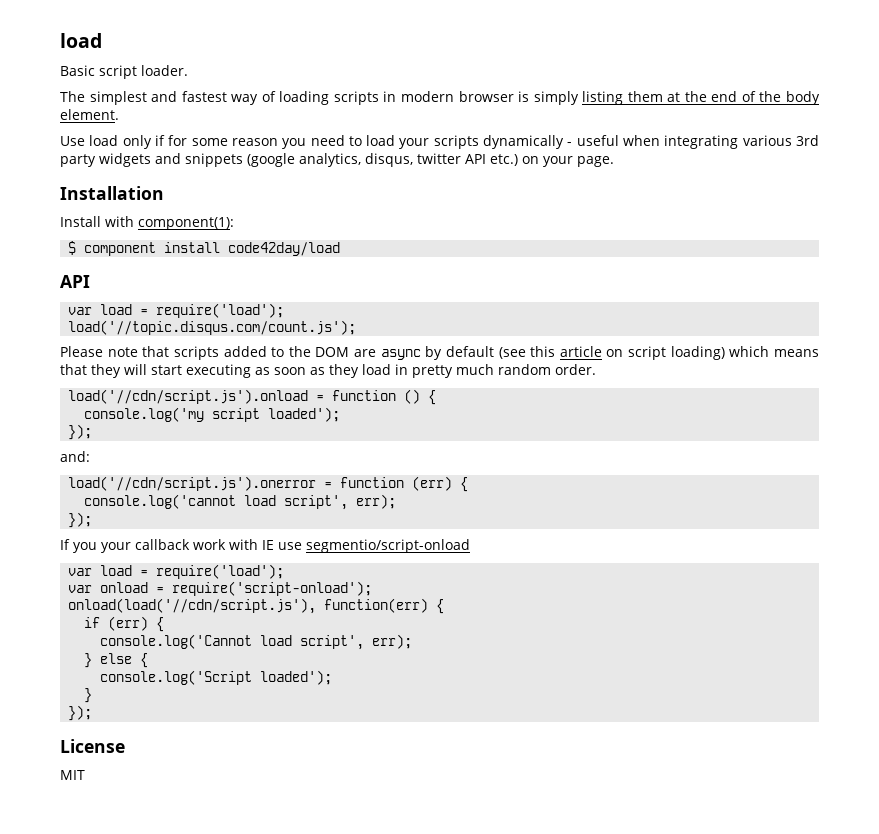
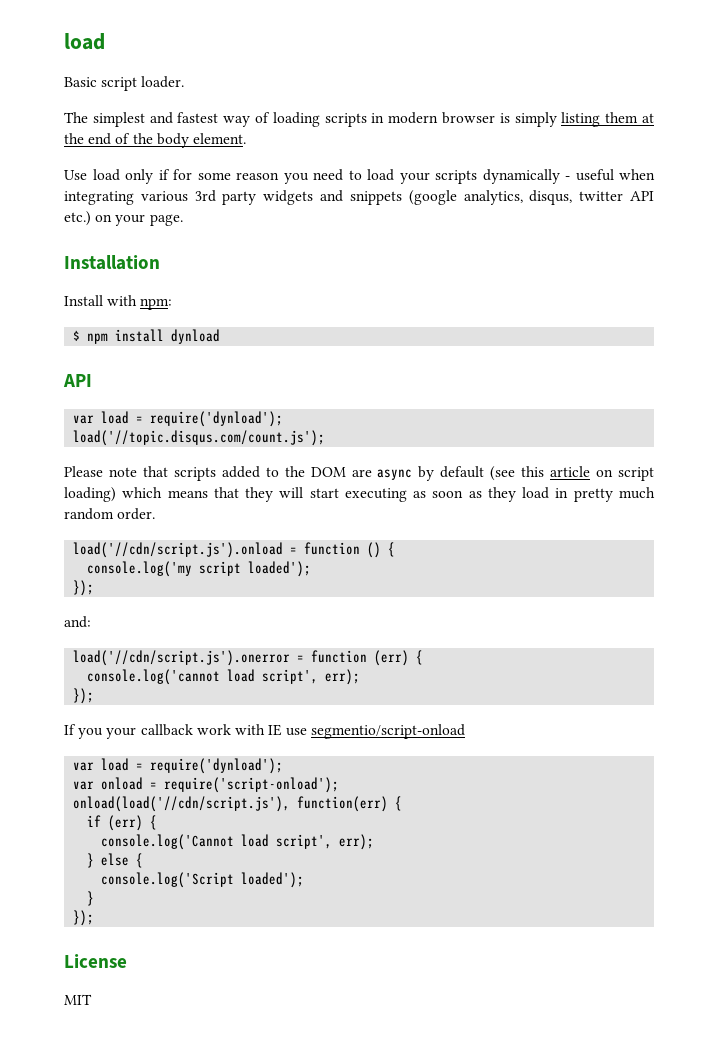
[138,217,234,230] component(1): -> [140,298,173,310] npm:
[84,242,341,256] component install code42day/load -> [87,329,221,344] npm install dynload
[156,303,285,318] require('load'); -> [150,411,284,427] require('dynload');
[156,564,285,579] require('load'); -> [150,758,284,774] require('dynload');

